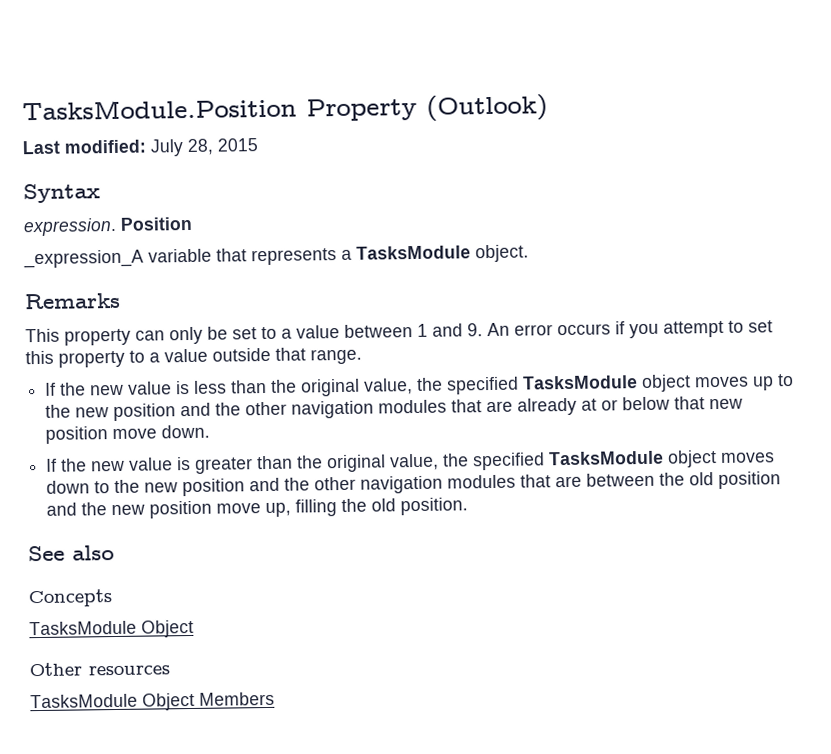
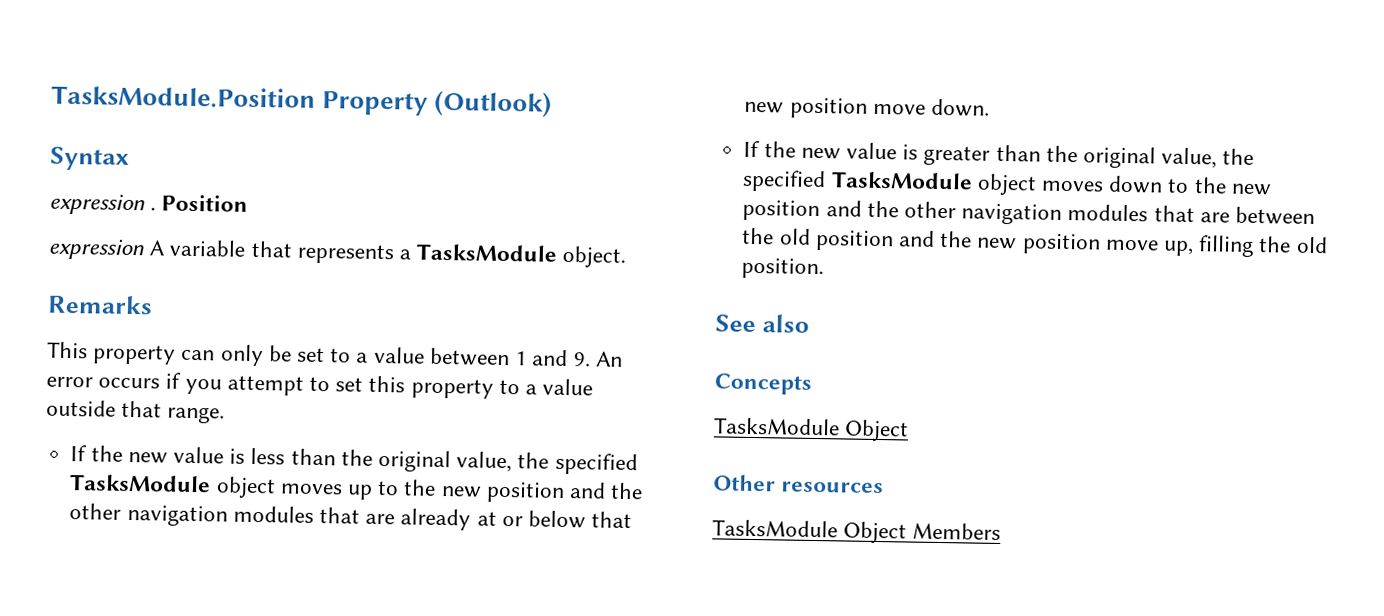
[22,138,258,157] // Last modified: July 28, 2015 -> (553, 104) none
[23,217,117,237] expression. -> [49,193,157,216] expression .
[23,249,144,269] _expression_A -> [48,238,167,261] expression A

